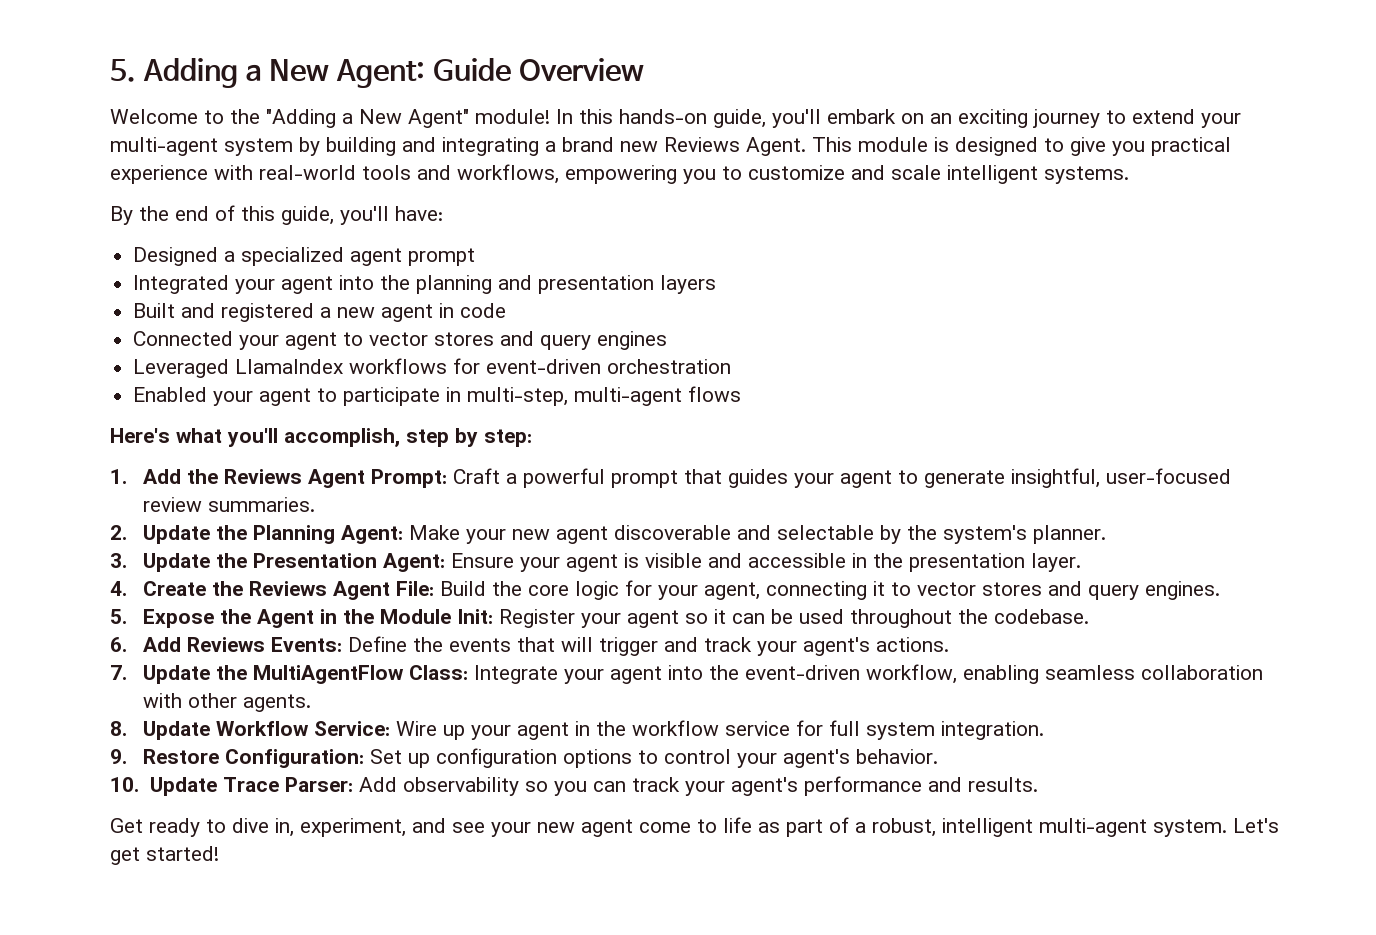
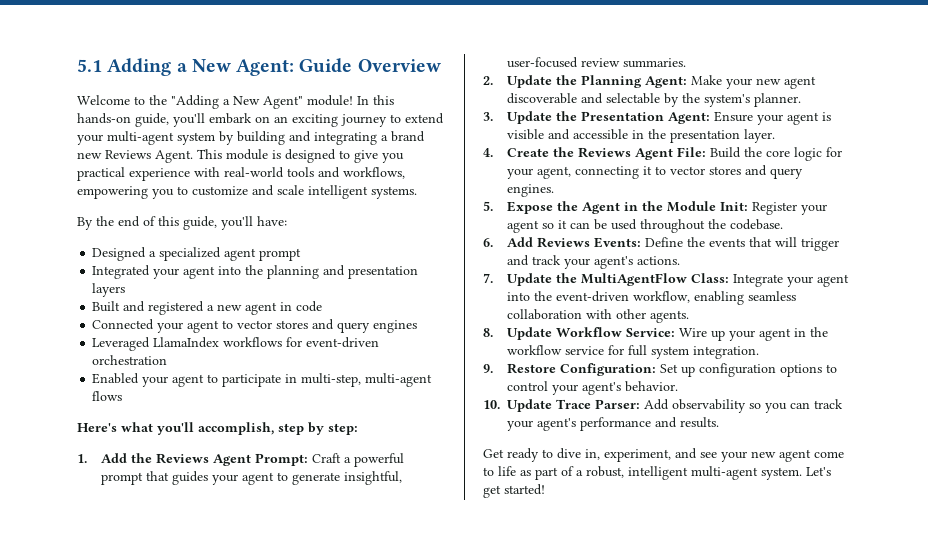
[110,59,136,82] 5. -> [77,59,102,72] 5.1

